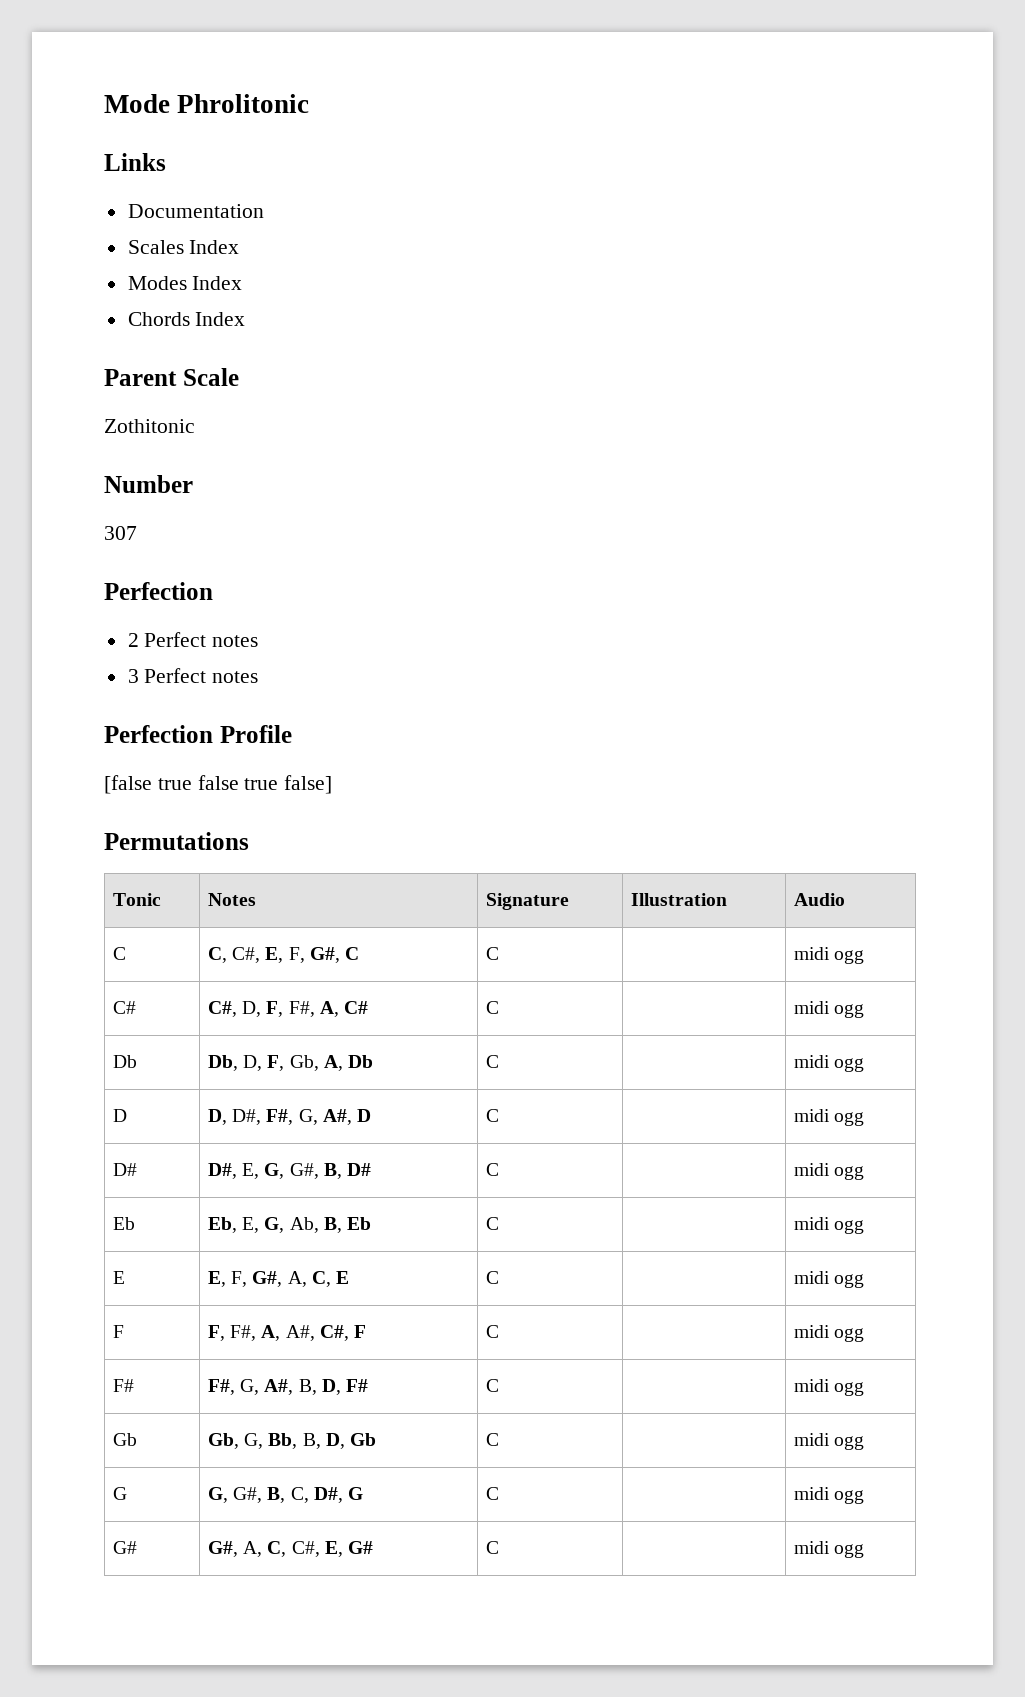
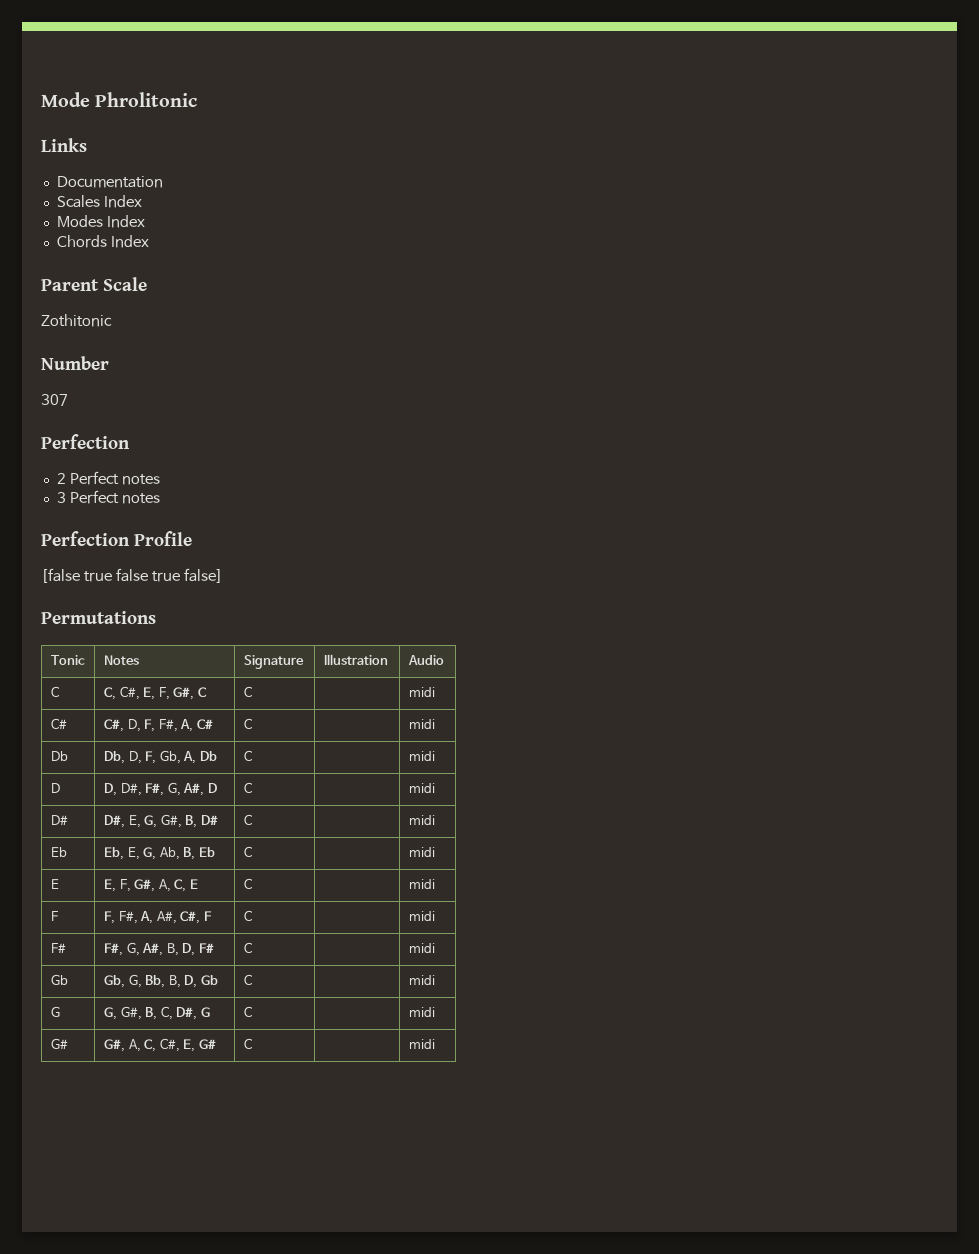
[834,950,865,964] ogg -> (435, 692) none
[834,1004,865,1018] ogg -> (435, 724) none
[834,1058,865,1072] ogg -> (435, 756) none
[834,1112,865,1126] ogg -> (435, 788) none
[834,1166,865,1180] ogg -> (435, 820) none
[834,1220,865,1234] ogg -> (435, 852) none
[834,1274,865,1288] ogg -> (435, 884) none
[834,1328,865,1342] ogg -> (435, 916) none
[834,1382,865,1396] ogg -> (435, 948) none
[834,1436,865,1450] ogg -> (435, 980) none
[834,1490,865,1504] ogg -> (435, 1012) none
[834,1544,865,1558] ogg -> (435, 1044) none

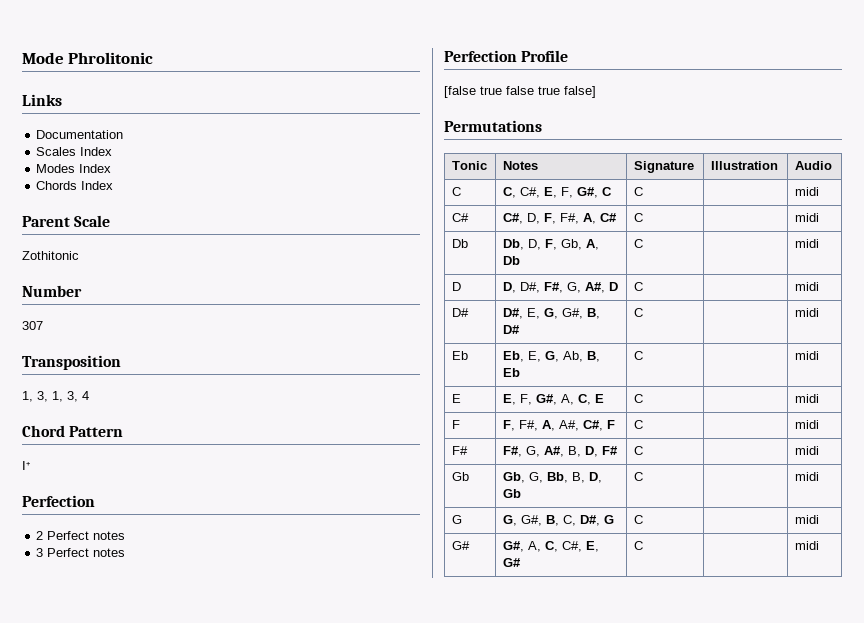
(68, 400) none -> [22,355,121,370] [22,391,89,402] [22,425,124,437] [22,461,30,470] // Transposition // 1, 3, 1, 3, 4 // Chord Pattern // I⁺

